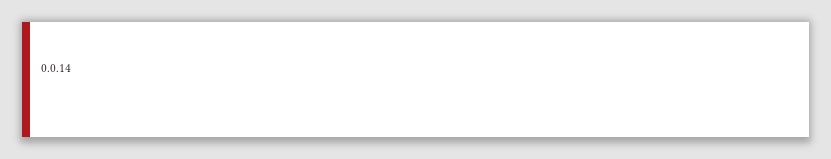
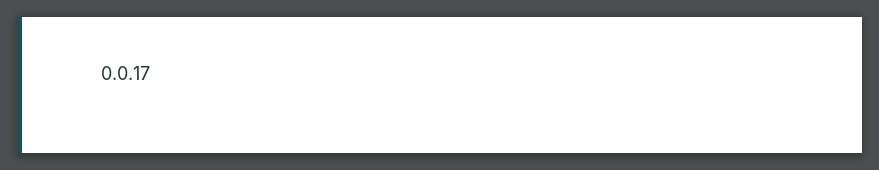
[41,64,71,72] 0.0.14 -> [101,66,150,80] 0.0.17

